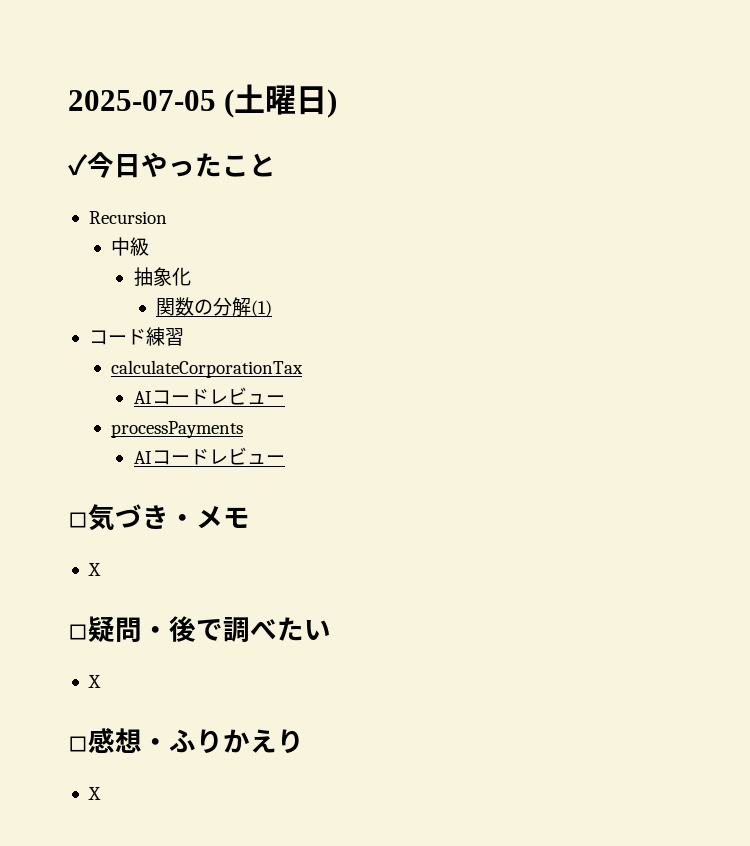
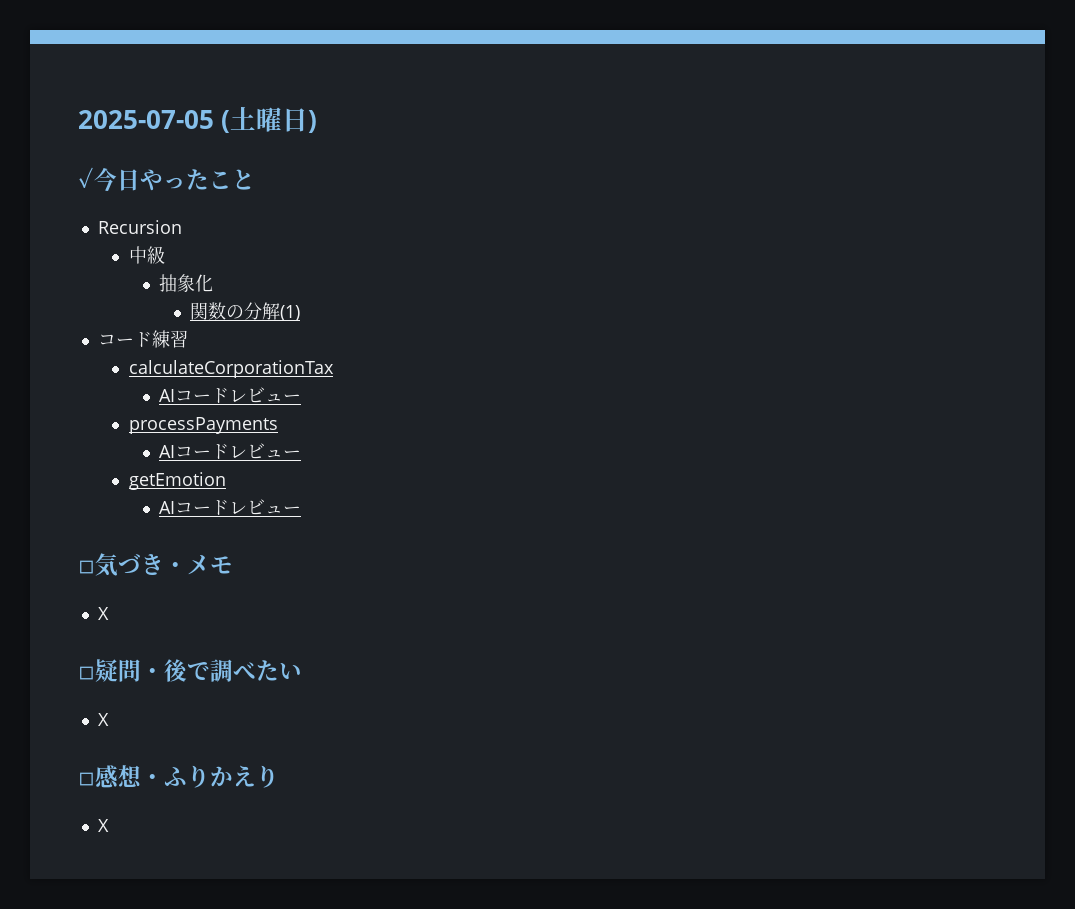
(285, 459) none -> [128,472,226,490] [159,499,302,516] // getEmotion // AIコードレビュー

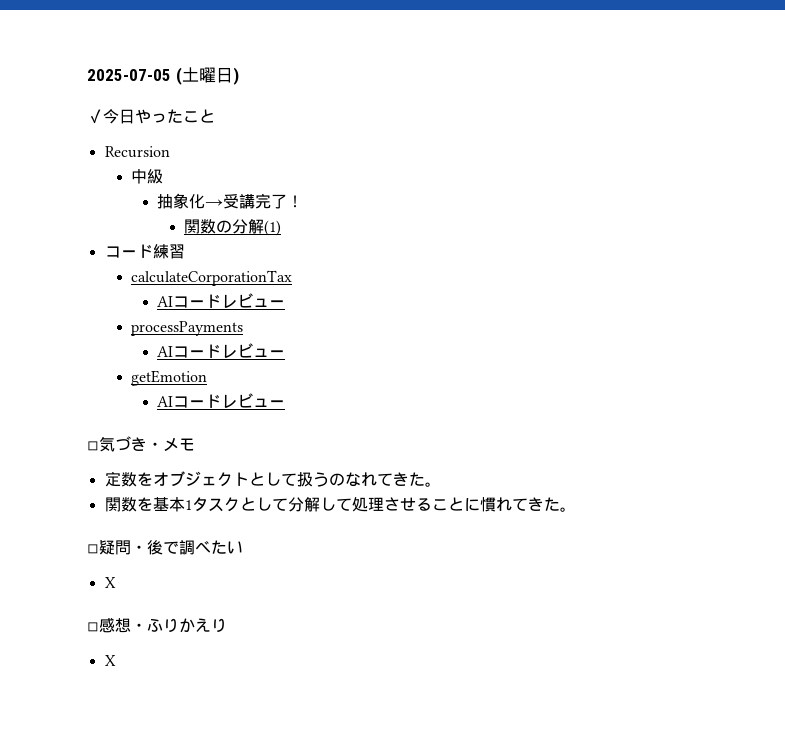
(214, 283) none -> [205,193,304,209] →受講完了！
[97,607,109,620] X -> [104,471,441,487] [104,497,576,512] 定数をオブジェクトとして扱うのなれてきた。 // 関数を基本1タスクとして分解して処理させることに慣れてきた。

